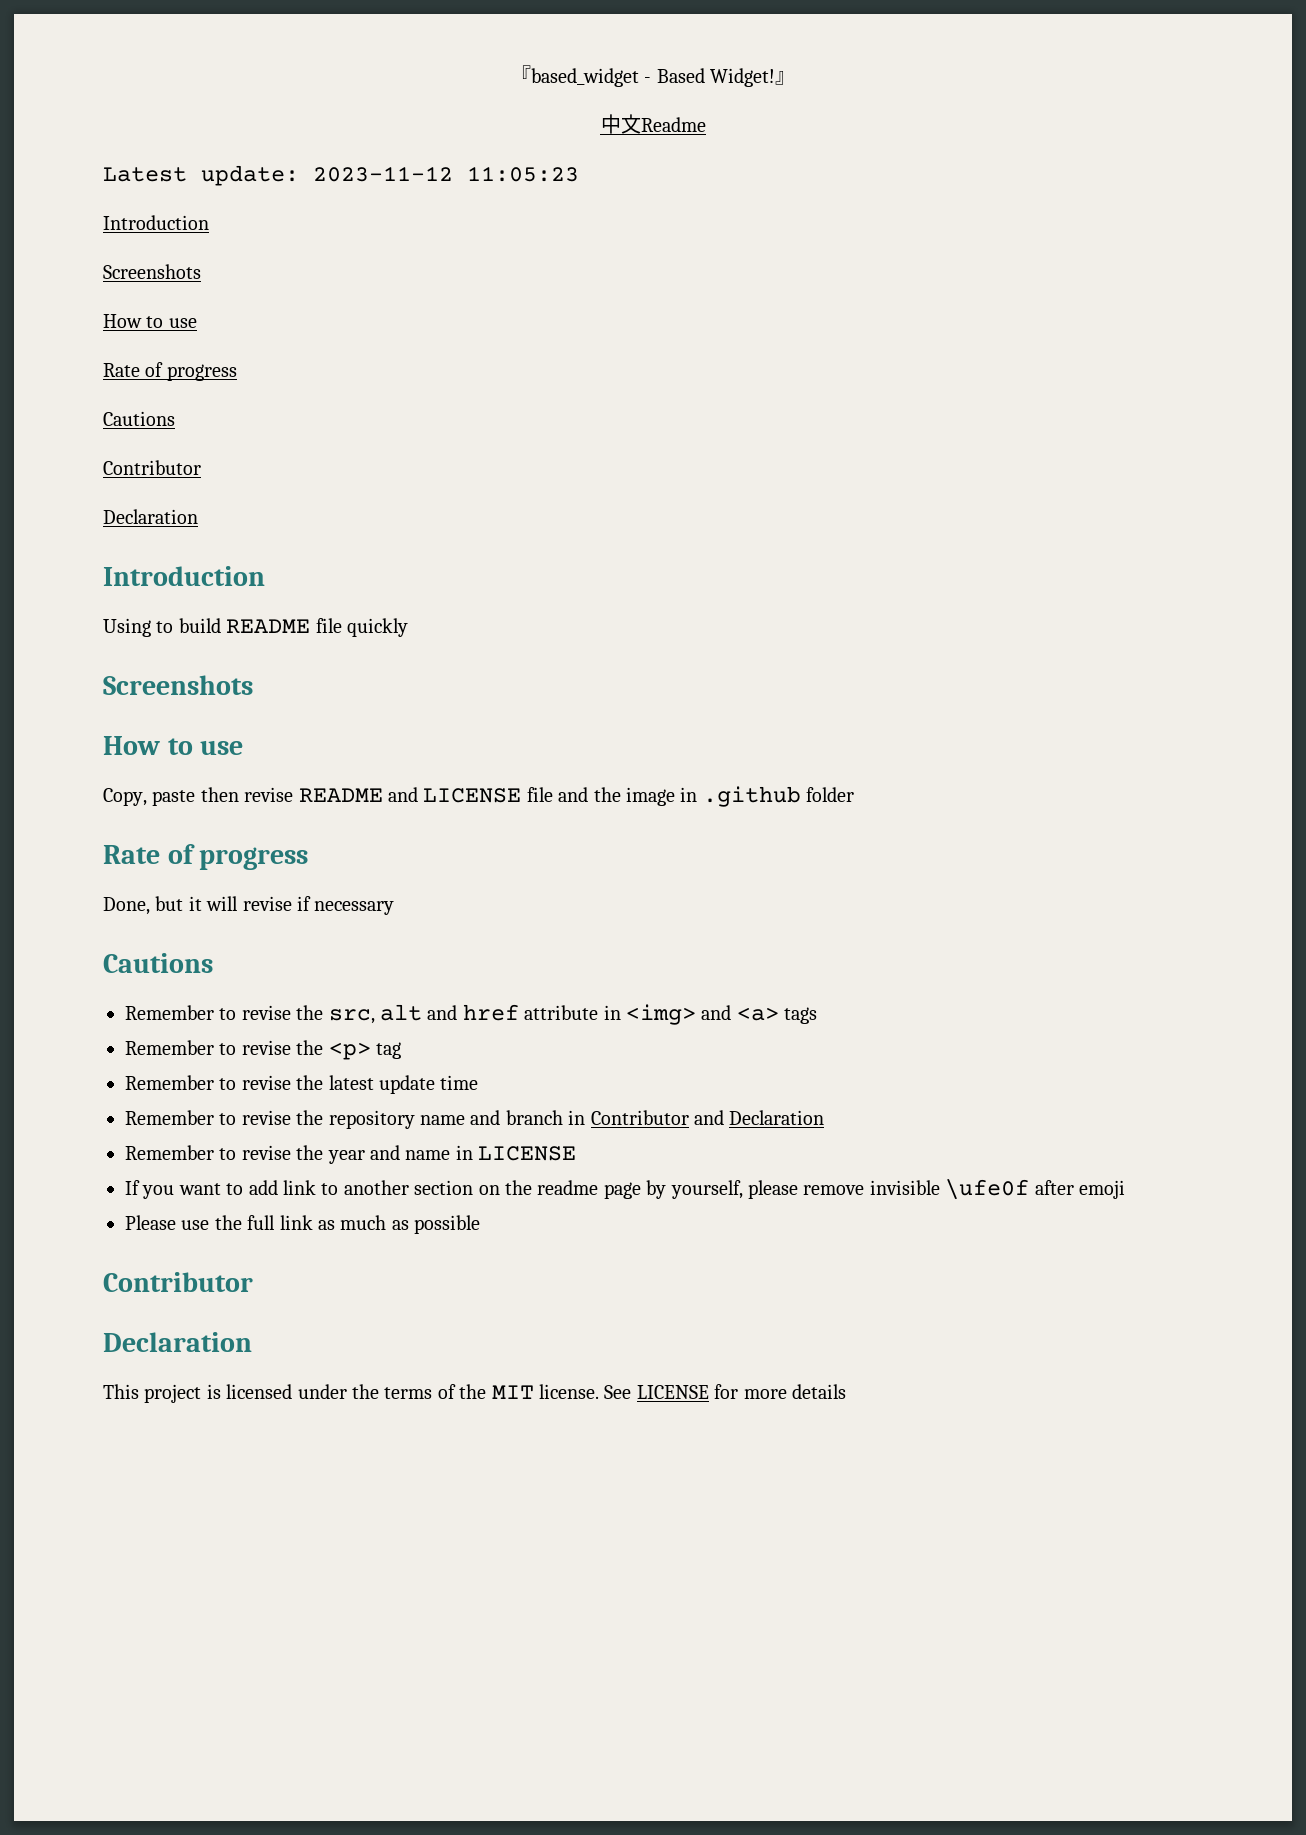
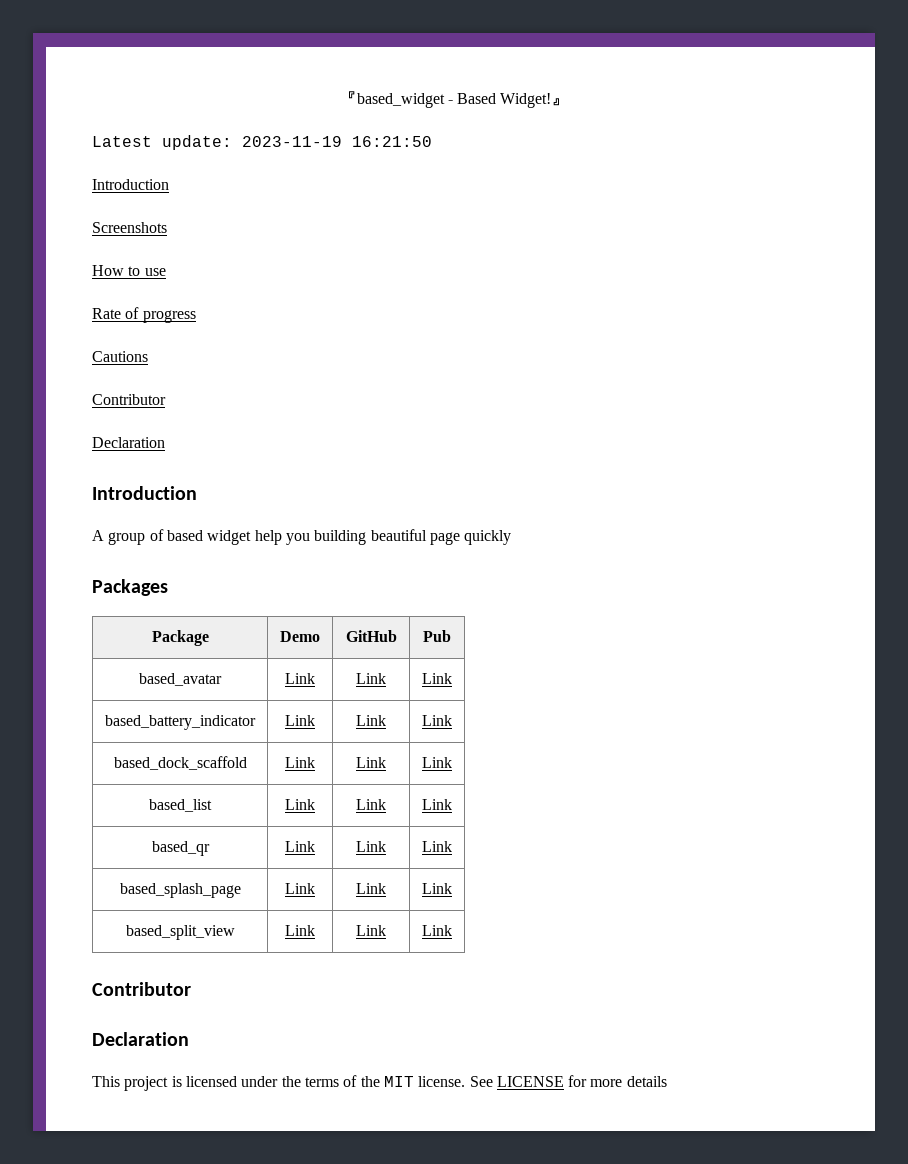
[600,114,706,134] // 中文Readme -> (568, 102) none
[313,166,579,182] 2023-11-12 11:05:23 -> [242,136,432,147] 2023-11-19 16:21:50
[103,618,408,637] [103,675,253,695] [103,736,244,755] [103,786,855,807] [103,844,309,870] [103,896,395,915] [103,953,213,973] [125,1004,818,1025] [125,1040,401,1060] [125,1075,479,1094] [125,1110,825,1129] [125,1145,577,1164] [125,1179,1125,1200] [125,1215,481,1234] Using to build README file quickly // Screenshots // How to use // Copy, paste then revise README and LICENSE file and the image in .github folder // Rate of progress // Done, but it will revise if necessary // Cautions // Remember to revise the src, alt and href attribute in <img> and <a> tags // Remember to revise the <p> tag // Remember to revise the latest update time // Remember to revise the repository name and branch in Contributor and Declaration // Remember to revise the year and name in LICENSE // If you want to add link to another section on the readme page by yourself, please remove invisible \ufe0f after emoji // Please use the full link as much as possible -> [92,529,512,545] [92,579,168,596] [151,630,209,646] [280,631,320,642] [345,630,397,642] [423,630,451,642] [139,673,222,686] [285,673,315,684] [356,673,386,684] [422,673,452,684] [105,715,256,730] [285,715,315,726] [356,715,386,726] [422,715,452,726] [113,756,247,770] [285,757,315,768] [356,757,386,768] [422,757,452,768] [149,799,212,812] [285,799,315,810] [356,799,386,810] [422,799,452,810] [151,841,210,856] [285,841,315,852] [356,841,386,852] [422,841,452,852] [119,883,241,898] [285,883,315,894] [356,883,386,894] [422,883,452,894] [125,925,235,940] [285,925,315,936] [356,925,386,936] [422,925,452,936] A group of based widget help you building beautiful page quickly // Packages // Package | Demo | GitHub | Pub // based_avatar | Link | Link | Link // based_battery_indicator | Link | Link | Link // based_dock_scaffold | Link | Link | Link // based_list | Link | Link | Link // based_qr | Link | Link | Link // based_splash_page | Link | Link | Link // based_split_view | Link | Link | Link

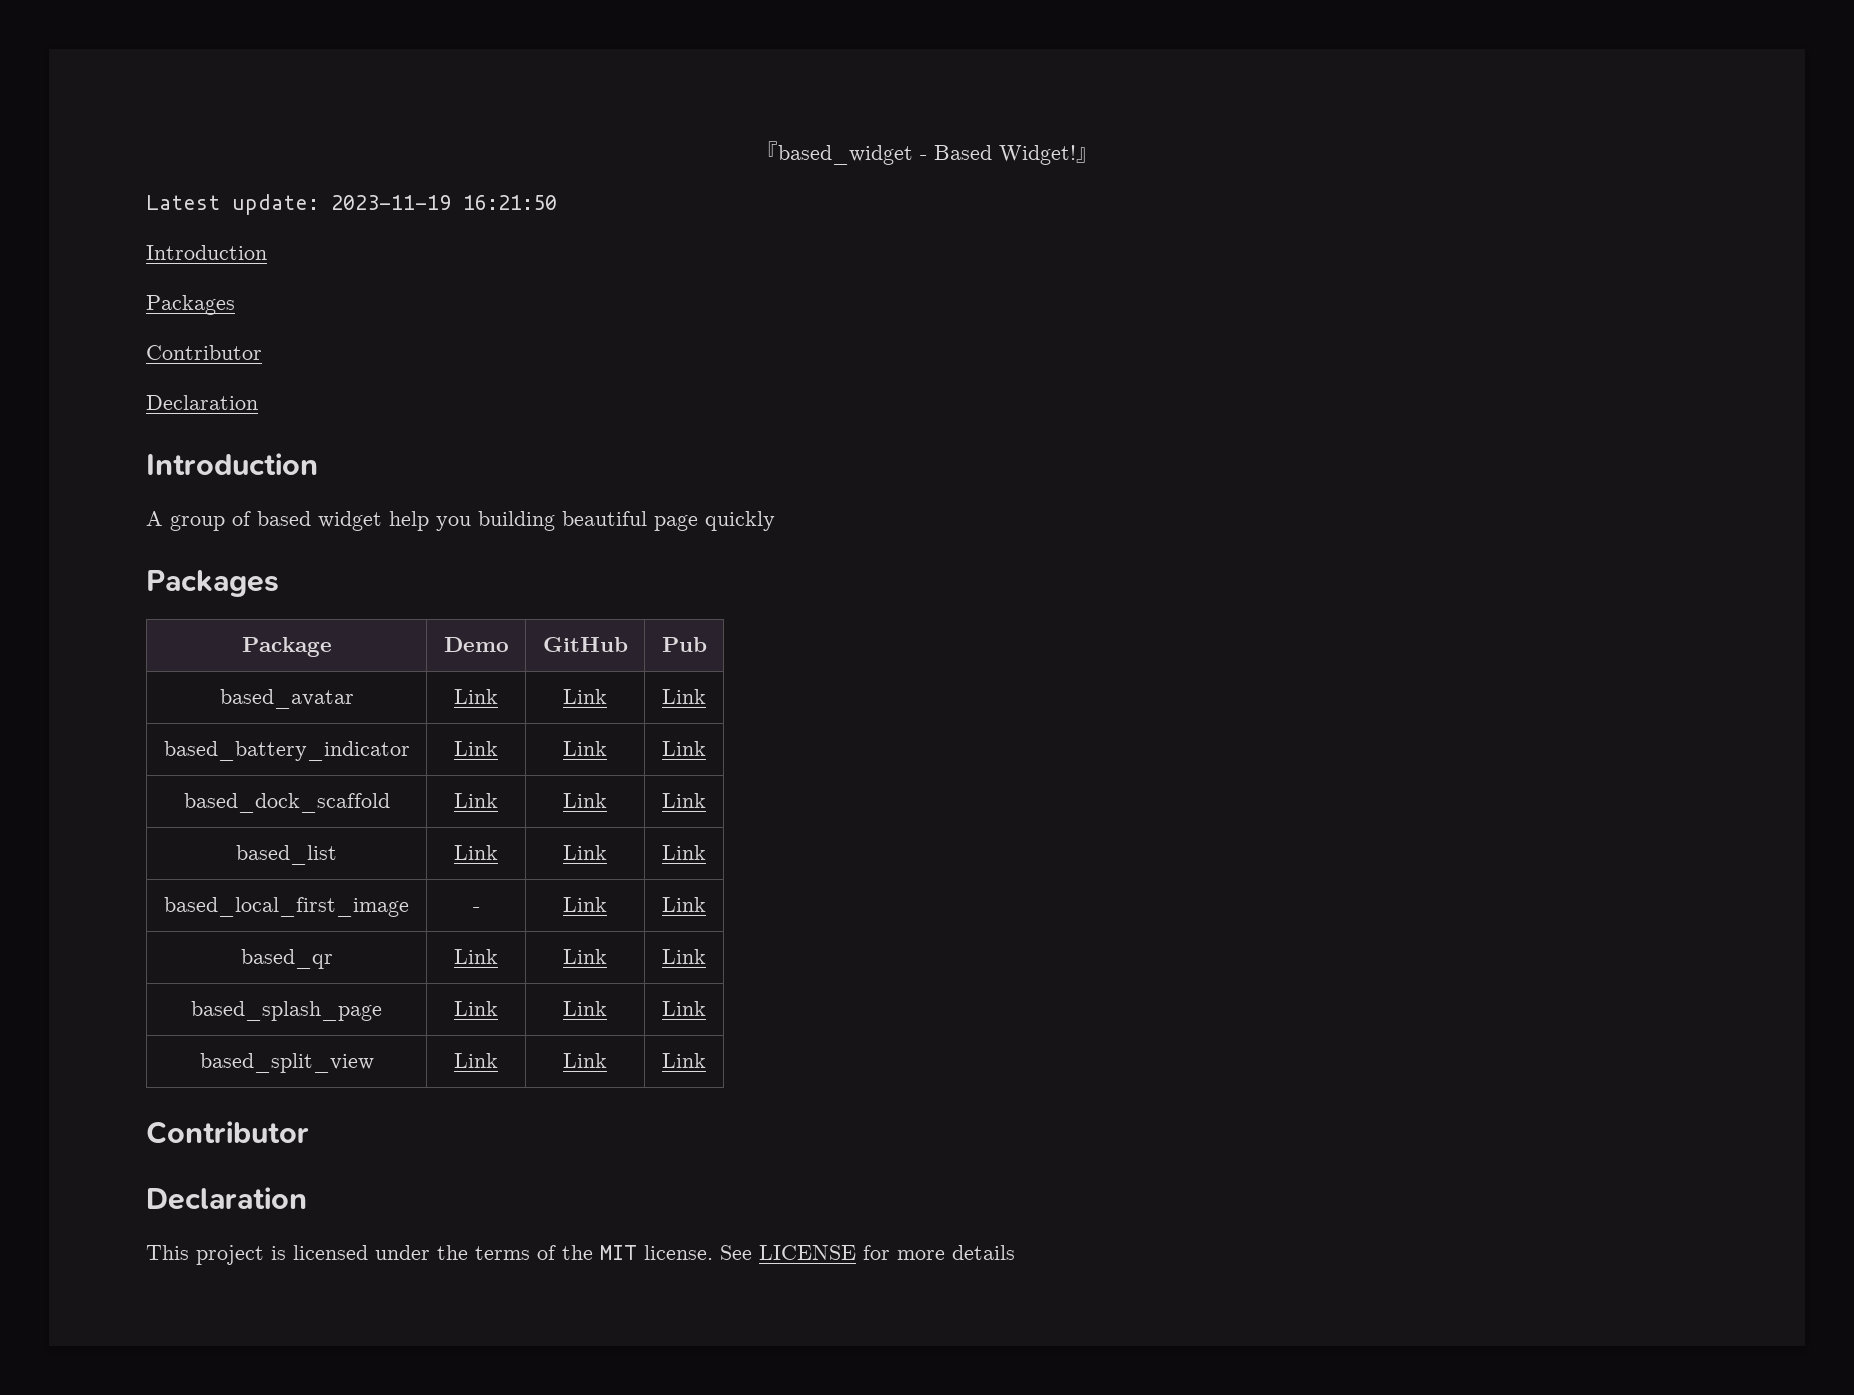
[92,222,167,233] [92,265,166,276] [92,307,196,323] [92,351,148,362] Screenshots // How to use // Rate of progress // Cautions -> [146,295,235,315] Packages
(452, 804) none -> [164,897,409,917] [472,907,480,912] [563,897,607,912] [662,897,706,912] // based_local_first_image | - | Link | Link

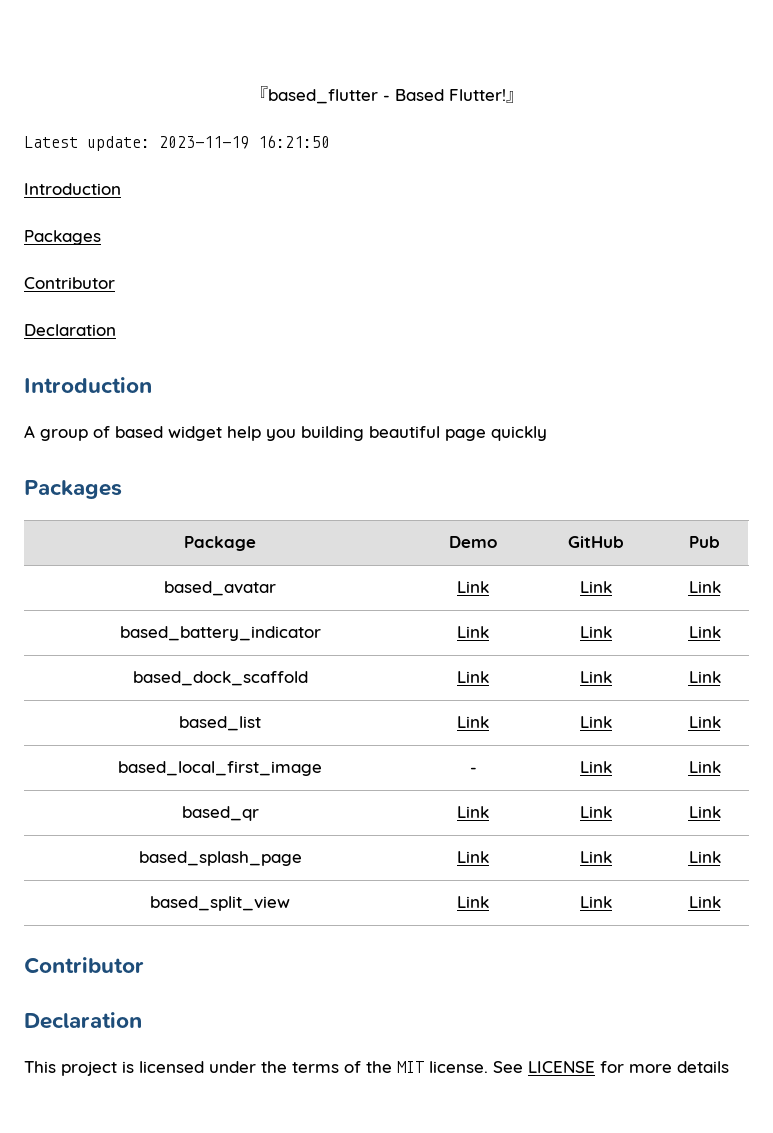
[778,145,913,165] based_widget -> [267,89,378,104] based_flutter
[999,145,1076,165] Widget! -> [448,89,506,101] Flutter!

